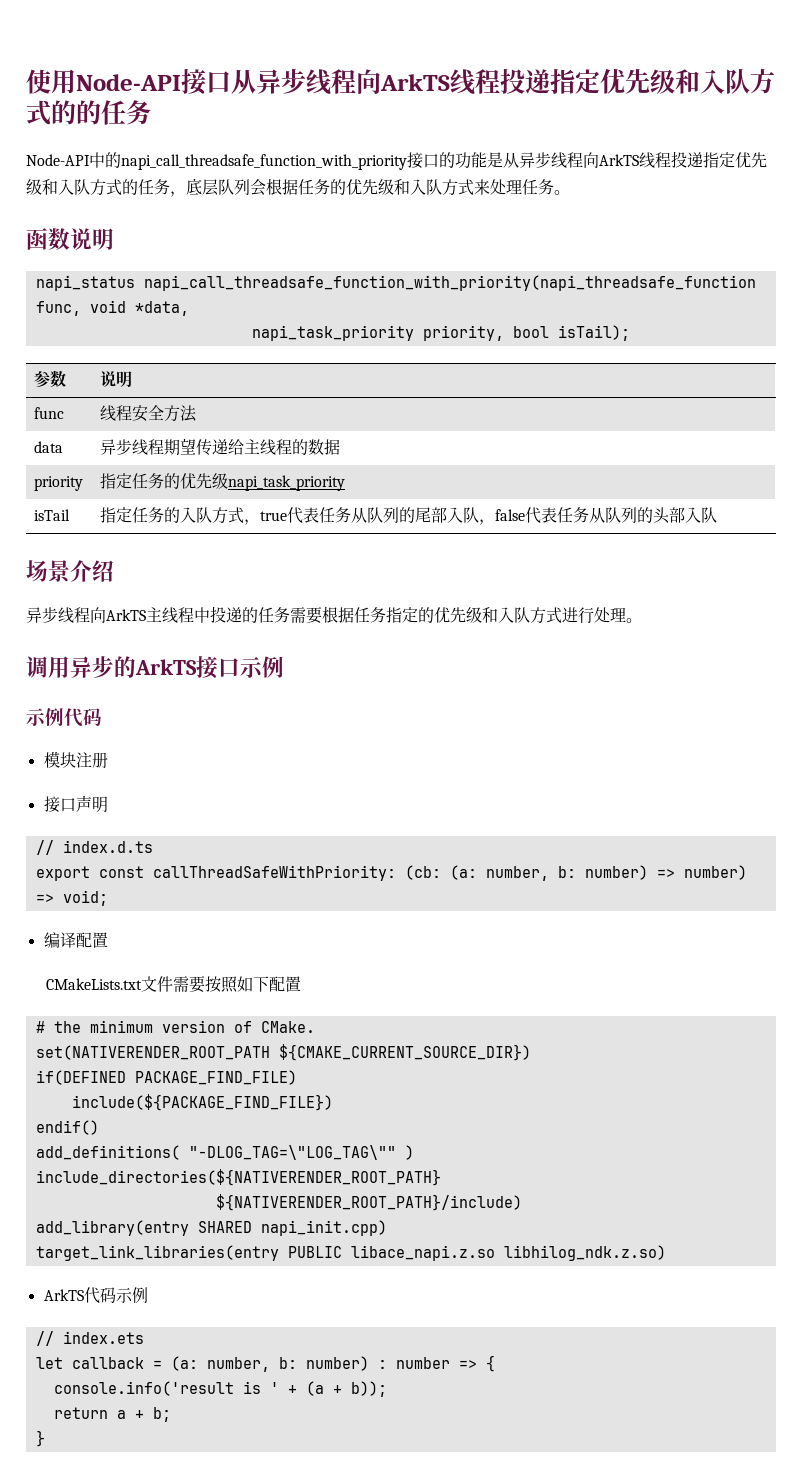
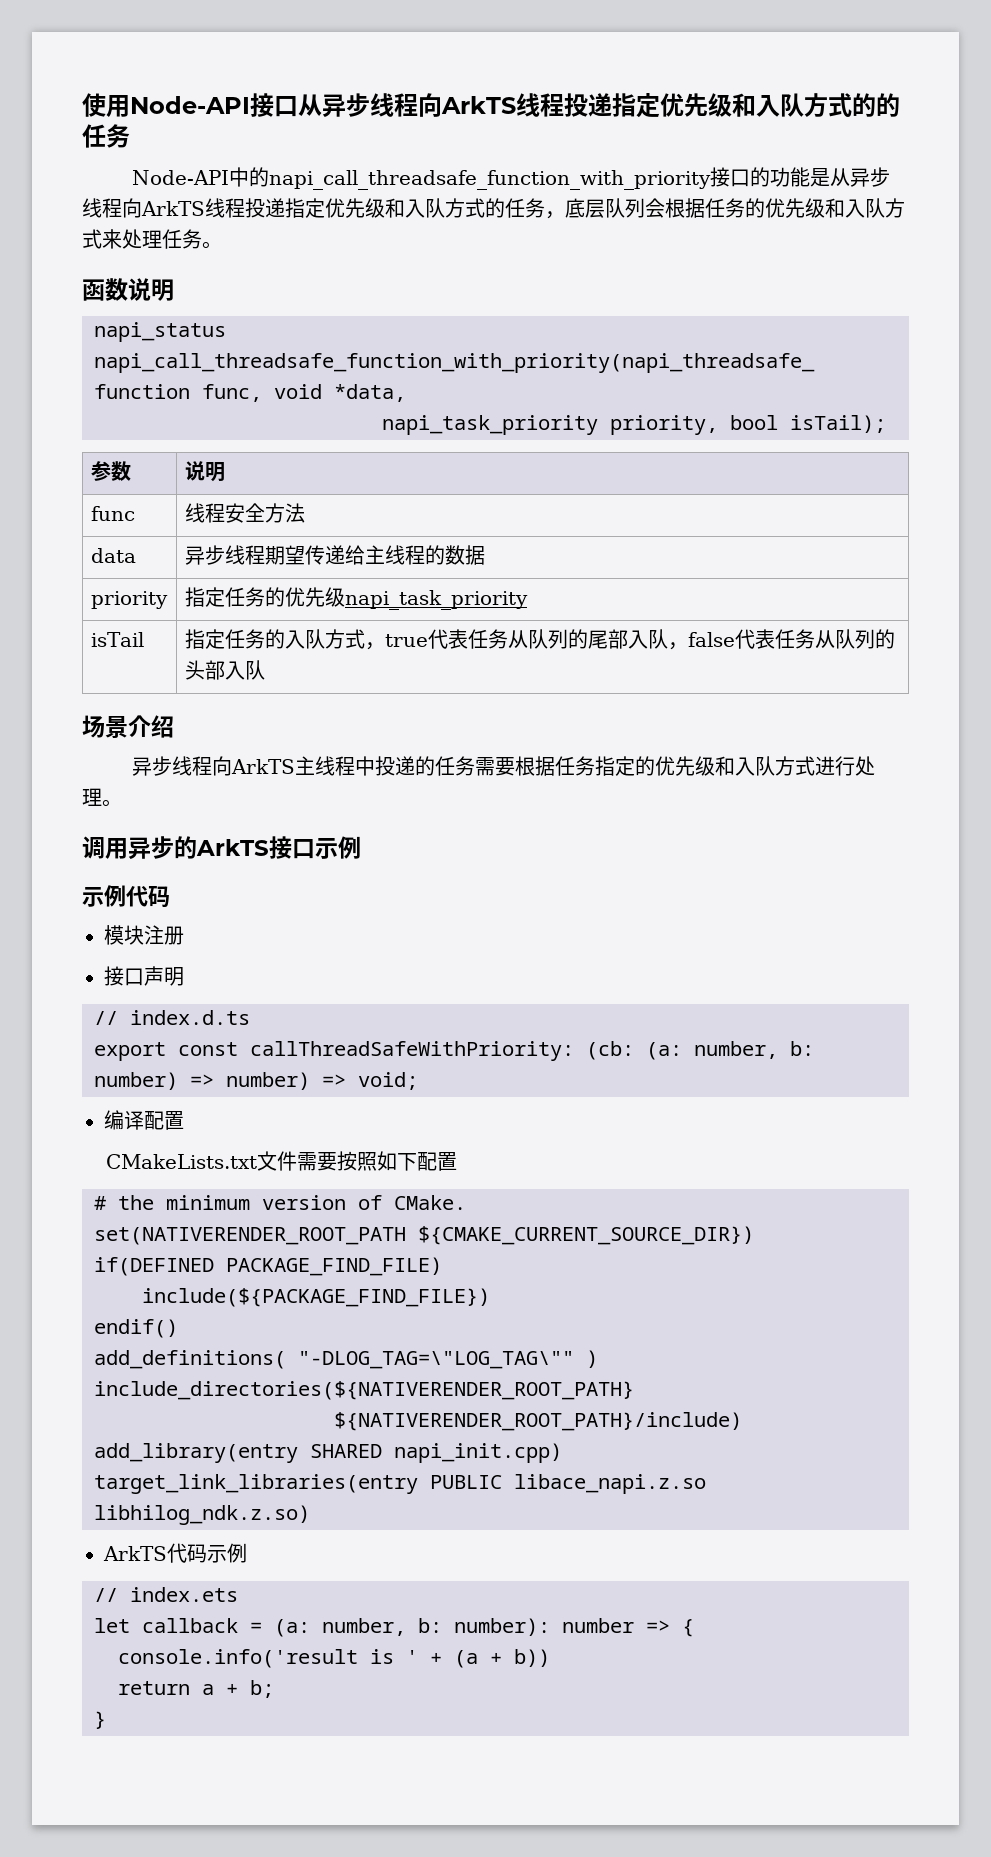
[305,1356,387,1371] number) : -> [454,1618,550,1636] number):
[350,1381,387,1397] b)); -> [514,1649,550,1667] b))

